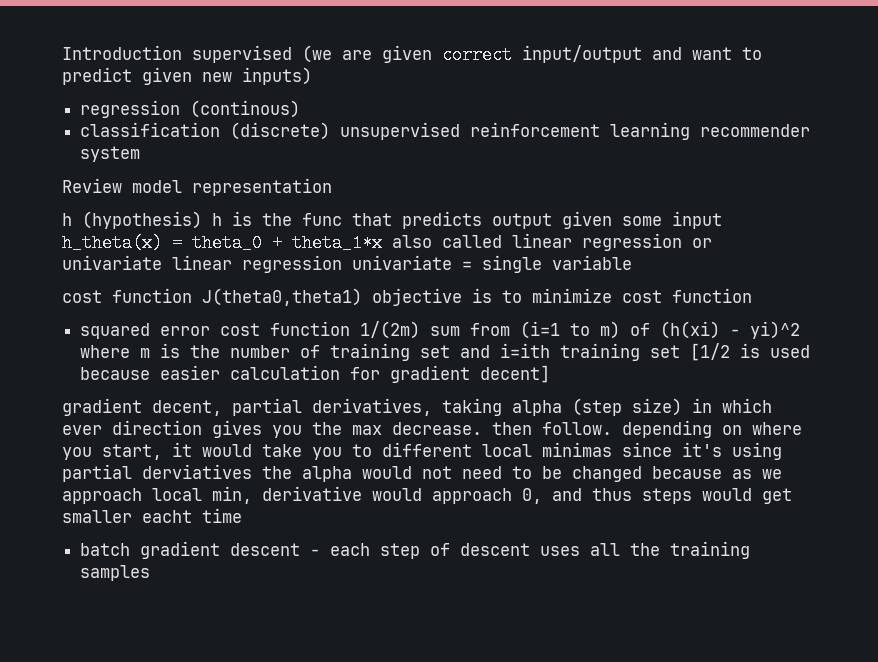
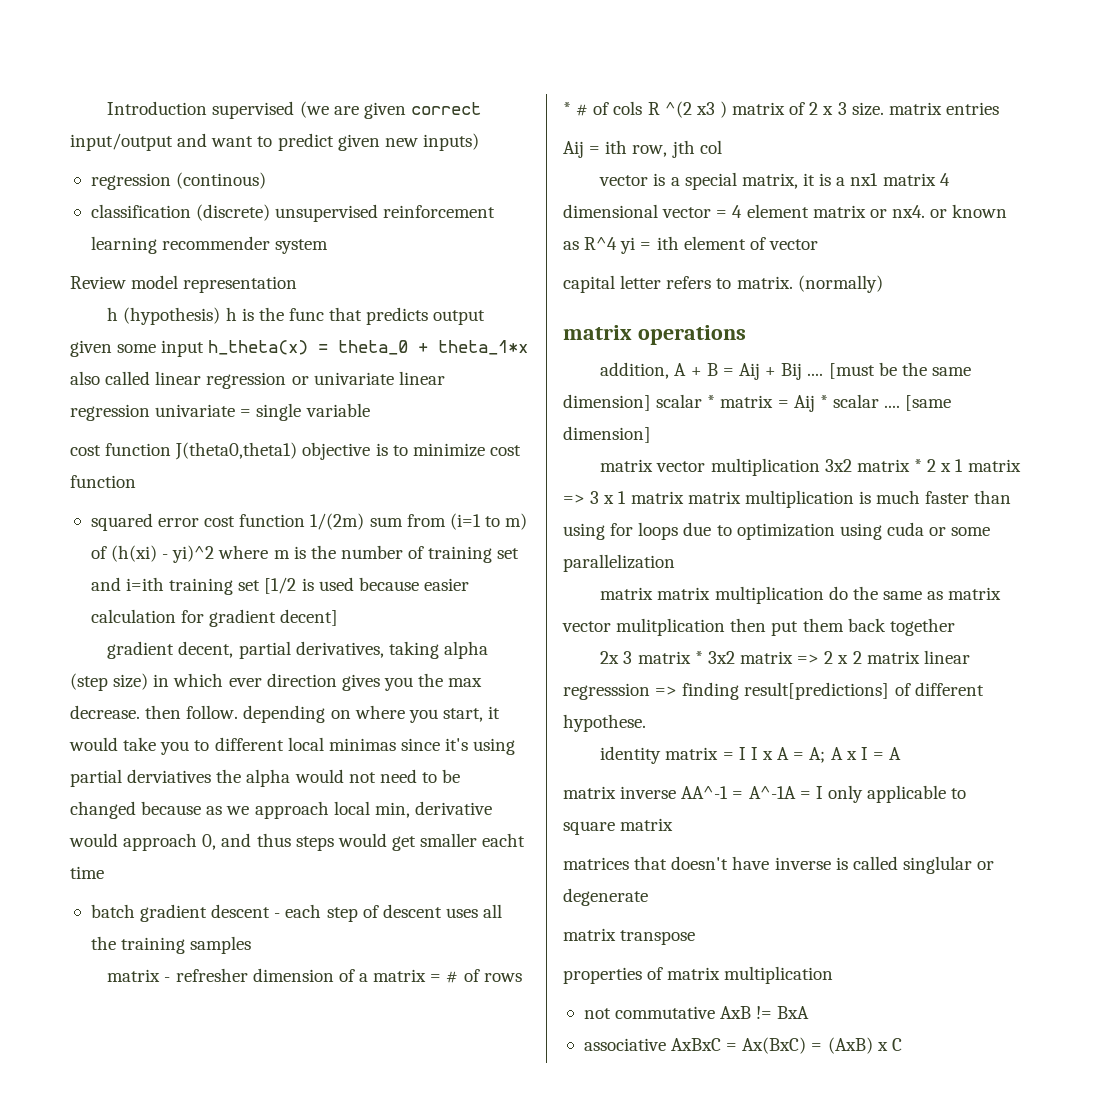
(151, 573) none -> [107,968,522,983] [563,101,999,118] [563,140,722,158] [599,172,950,190] [563,204,1008,218] [563,236,818,254] [563,275,883,293] [563,325,746,345] [600,362,971,380] [563,394,952,412] [563,426,651,443] [600,458,1021,476] [563,490,1012,508] [563,522,991,540] [563,554,675,572] [600,586,1002,604] [562,618,955,636] [600,650,970,664] [563,682,984,700] [563,714,646,732] [600,746,902,764] [563,785,967,803] [563,818,674,835] [563,856,995,874] [563,888,648,906] [563,928,696,945] [563,966,834,984] [583,1006,810,1019] [583,1037,902,1054] // matrix - refresher dimension of a matrix = # of rows * # of cols R ^(2 x3 ) matrix of 2 x 3 size. matrix entries // Aij = ith row, jth col // vector is a special matrix, it is a nx1 matrix 4 dimensional vector = 4 element matrix or nx4. or known as R^4 yi = ith element of vector // capital letter refers to matrix. (normally) // matrix operations // addition, A + B = Aij + Bij .... [must be the same dimension] scalar * matrix = Aij * scalar .... [same dimension] // matrix vector multiplication 3x2 matrix * 2 x 1 matrix => 3 x 1 matrix matrix multiplication is much faster than using for loops due to optimization using cuda or some parallelization // matrix matrix multiplication do the same as matrix vector mulitplication then put them back together // 2x 3 matrix * 3x2 matrix => 2 x 2 matrix linear regresssion => finding result[predictions] of different hypothese. // identity matrix = I I x A = A; A x I = A // matrix inverse AA^-1 = A^-1A = I only applicable to square matrix // matrices that doesn't have inverse is called singlular or degenerate // matrix transpose // properties of matrix multiplication // not commutative AxB != BxA // associative AxBxC = Ax(BxC) = (AxB) x C

